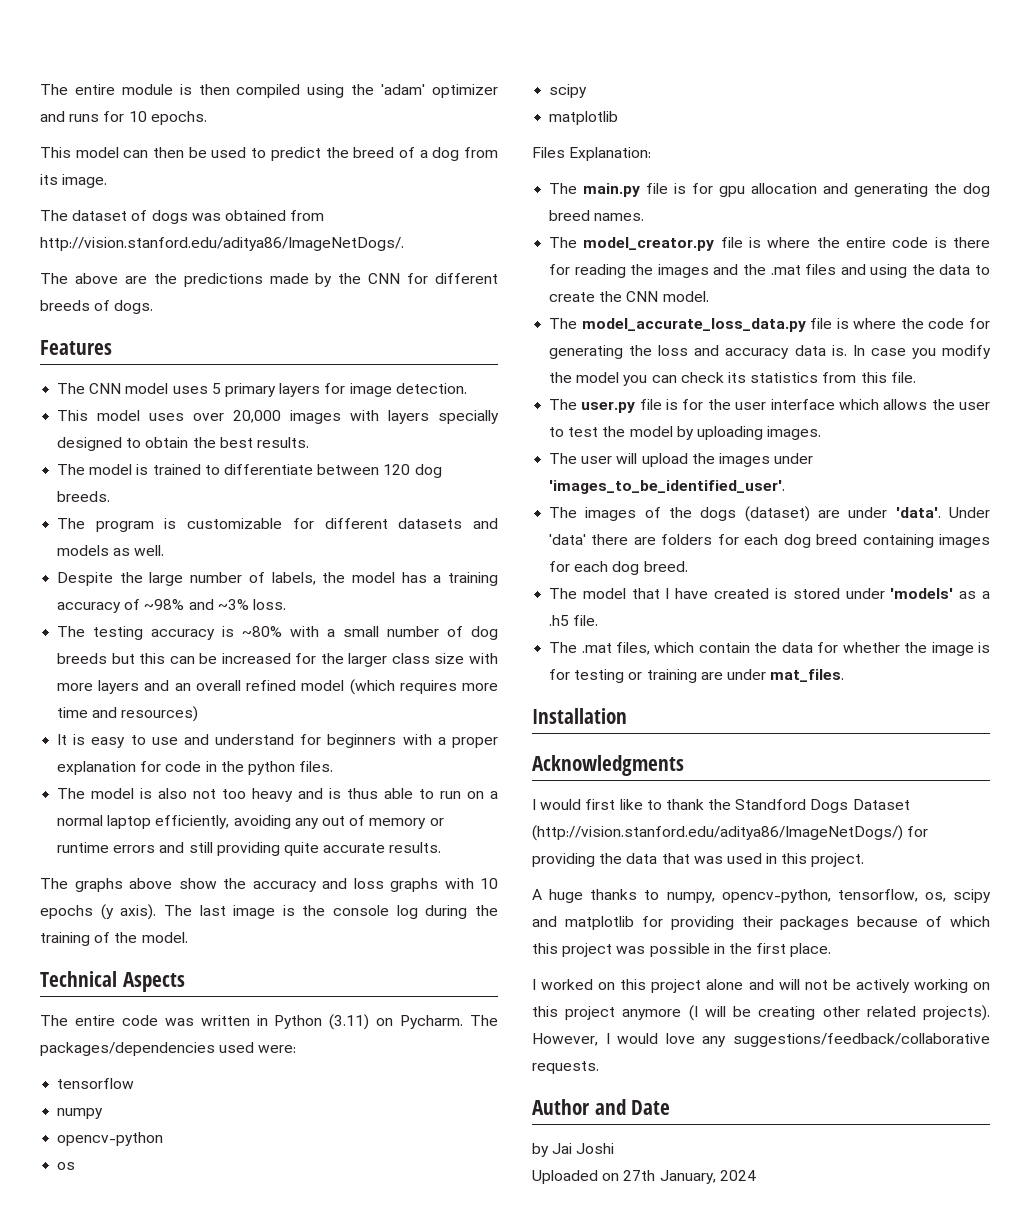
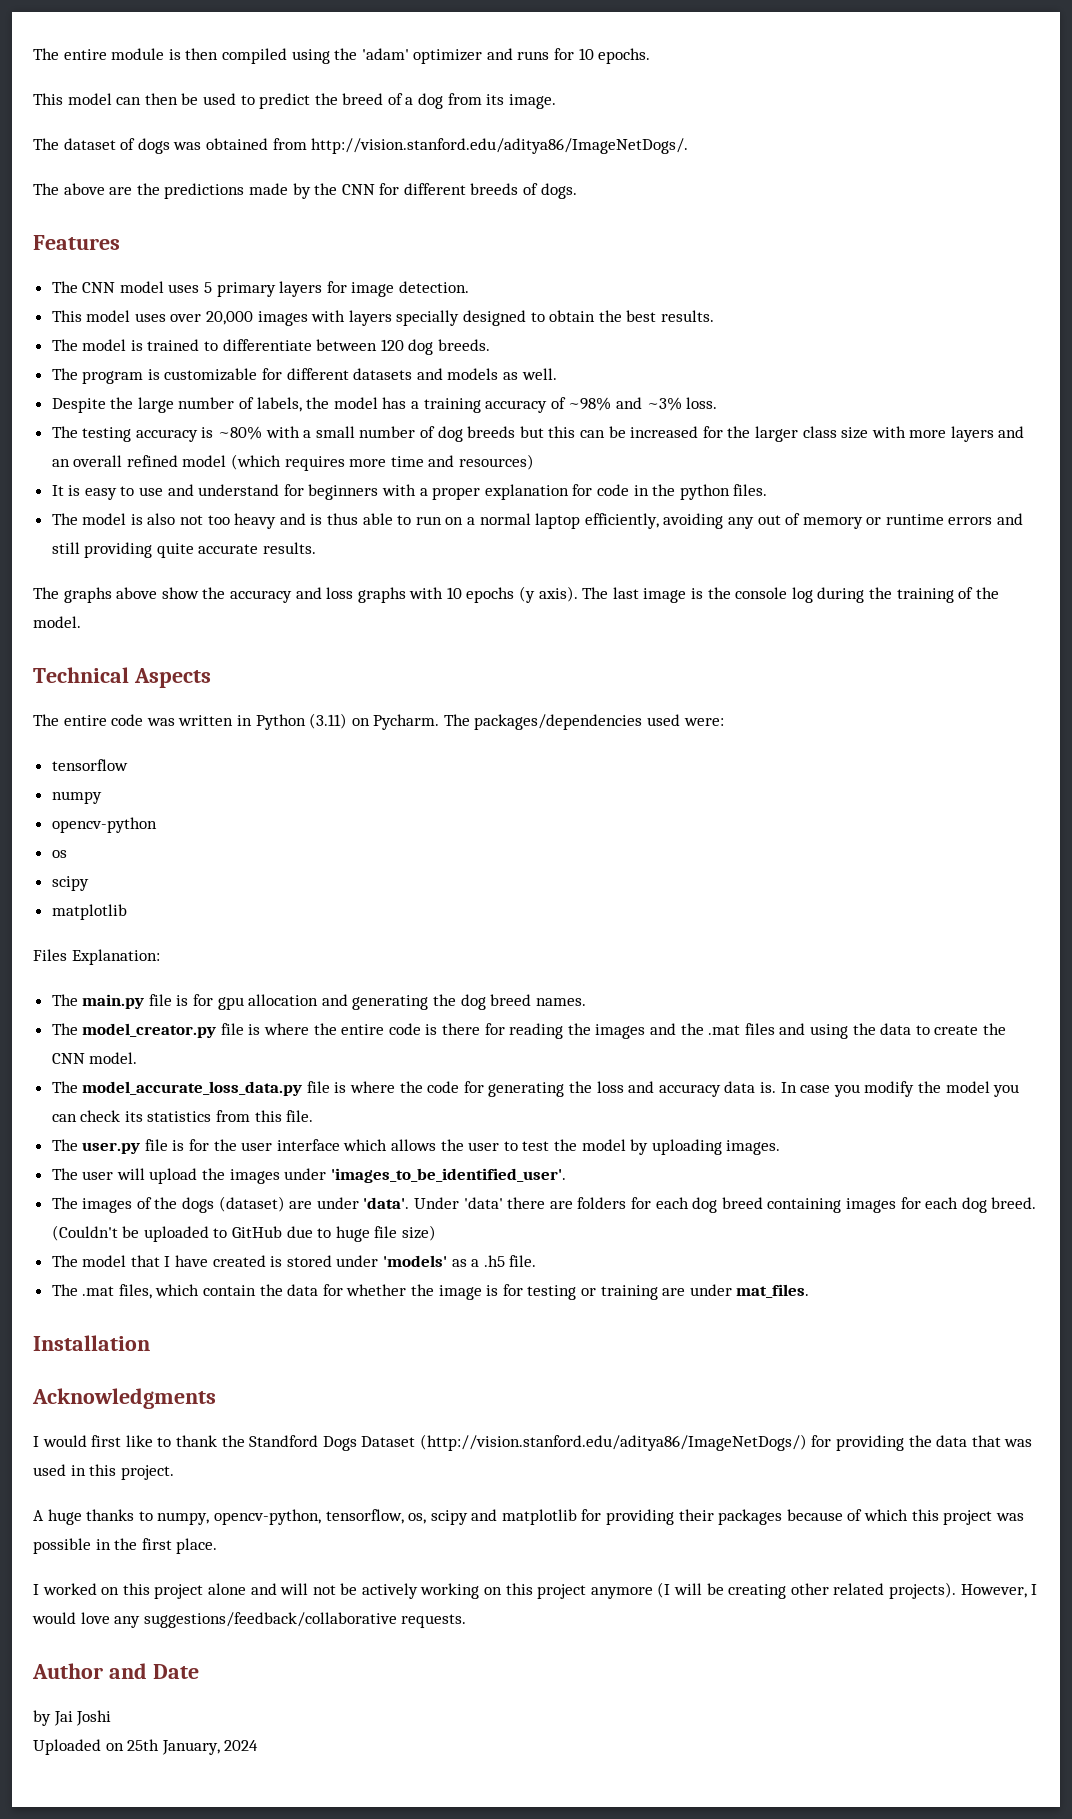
(688, 566) none -> [51,1225,437,1242] (Couldn't be uploaded to GitHub due to huge file size)
[623,1170,656,1181] 27th -> [127,1739,160,1751] 25th

